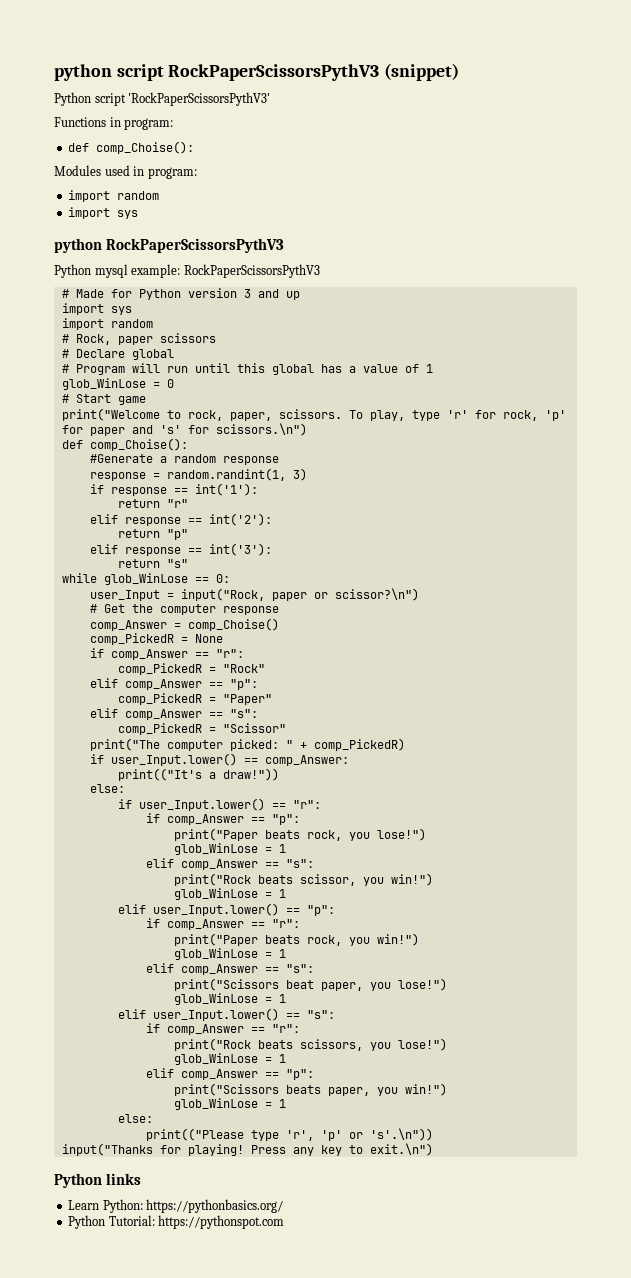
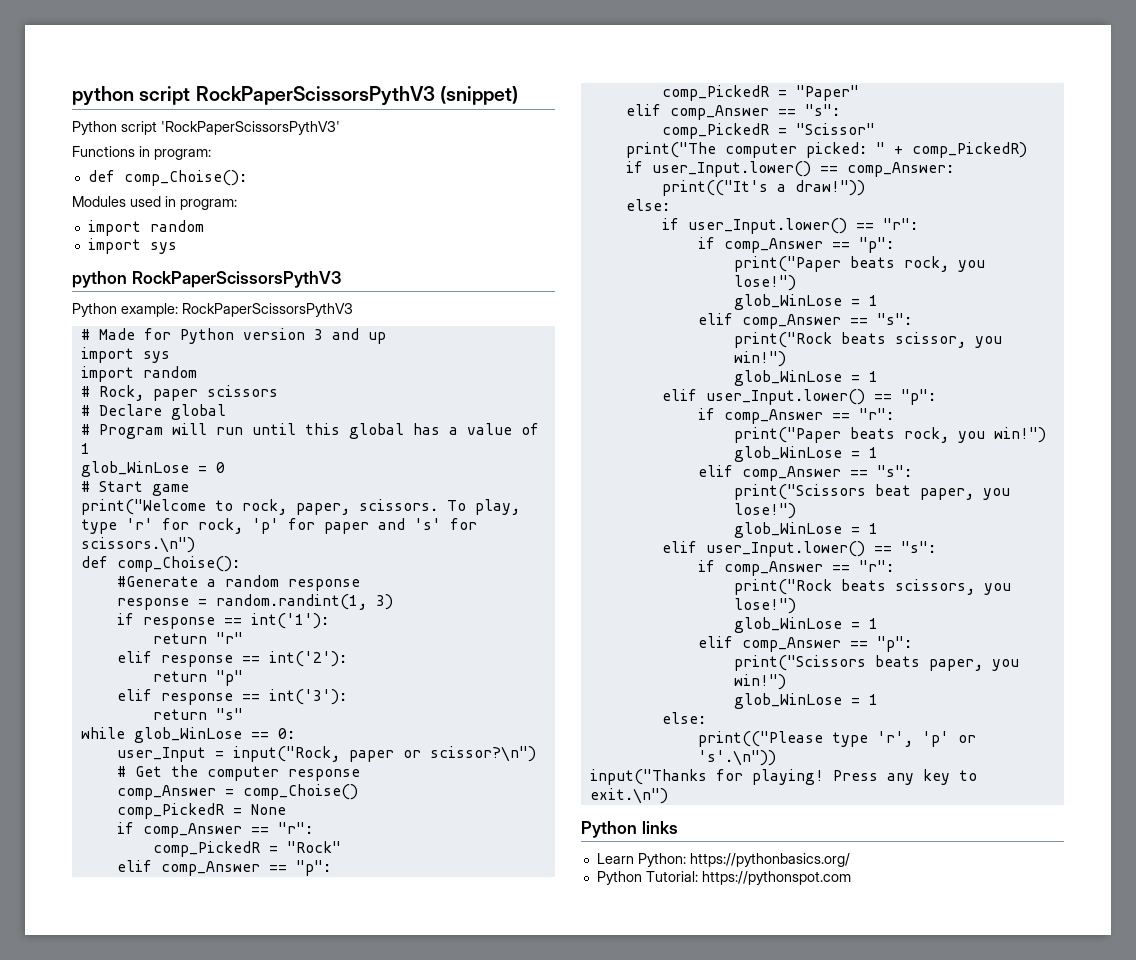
[94,264,128,278] mysql -> (117, 310) none

